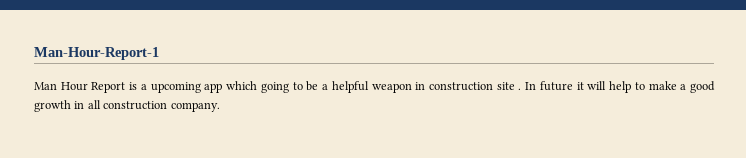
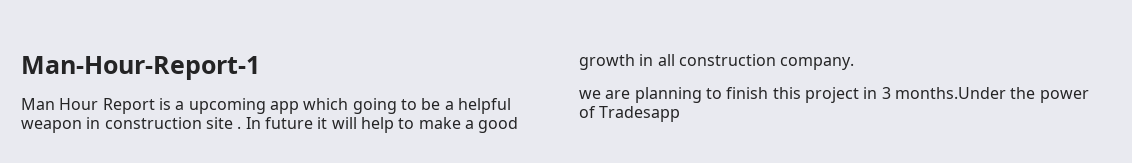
(220, 107) none -> [579,87,1089,103] [579,106,681,122] // we are planning to finish this project in 3 months.Under the power of Tradesapp

